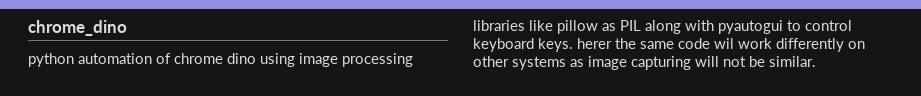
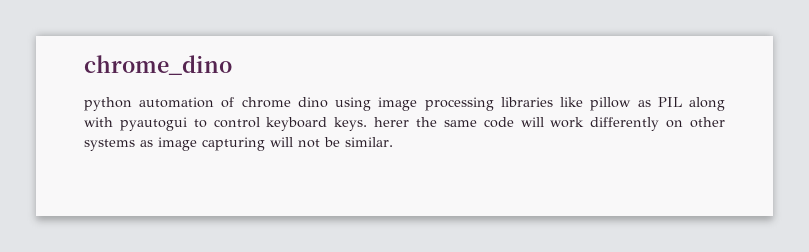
[714,38,734,49] wil -> [520,117,544,127] will

